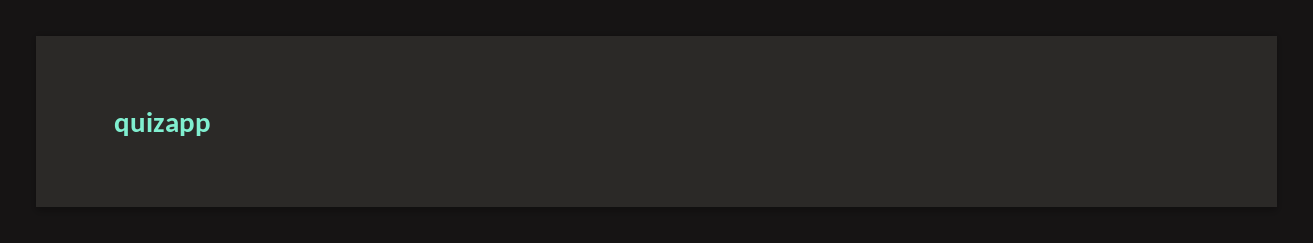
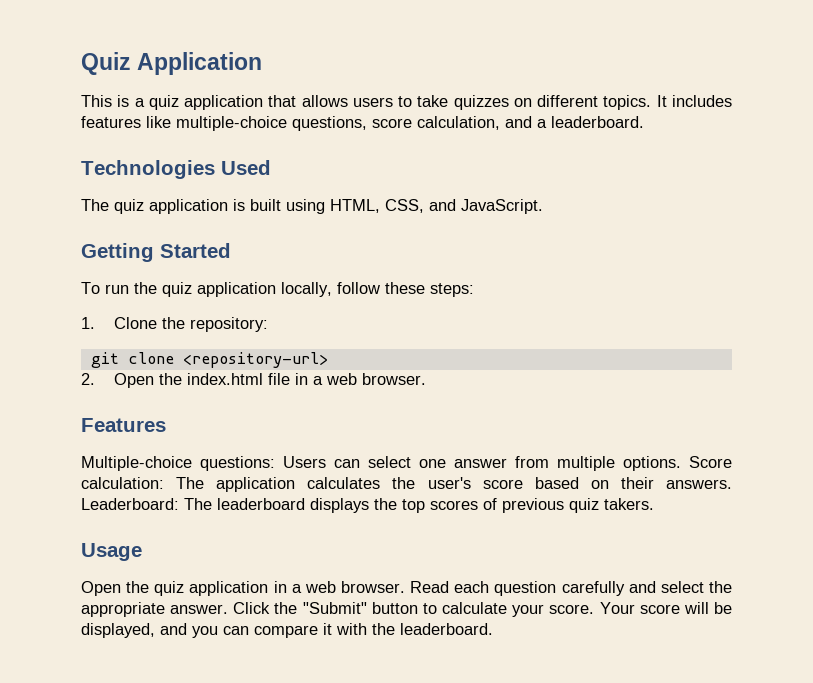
[114,112,211,136] quizapp -> [81,52,263,75] [81,95,732,110] [81,116,644,131] [81,160,271,179] [81,199,543,214] [81,243,231,262] [81,282,474,297] [81,317,268,332] [90,352,328,368] [81,373,426,388] [81,418,166,432] [81,456,732,471] [81,477,733,492] [81,498,654,513] [81,543,142,561] [81,581,732,596] [81,602,732,617] [81,623,493,638] Quiz Application // This is a quiz application that allows users to take quizzes on different topics. It includes features like multiple-choice questions, score calculation, and a leaderboard. // Technologies Used // The quiz application is built using HTML, CSS, and JavaScript. // Getting Started // To run the quiz application locally, follow these steps: // 1. Clone the repository: // git clone <repository-url> // 2. Open the index.html file in a web browser. // Features // Multiple-choice questions: Users can select one answer from multiple options. Score calculation: The application calculates the user's score based on their answers. Leaderboard: The leaderboard displays the top scores of previous quiz takers. // Usage // Open the quiz application in a web browser. Read each question carefully and select the appropriate answer. Click the "Submit" button to calculate your score. Your score will be displayed, and you can compare it with the leaderboard.

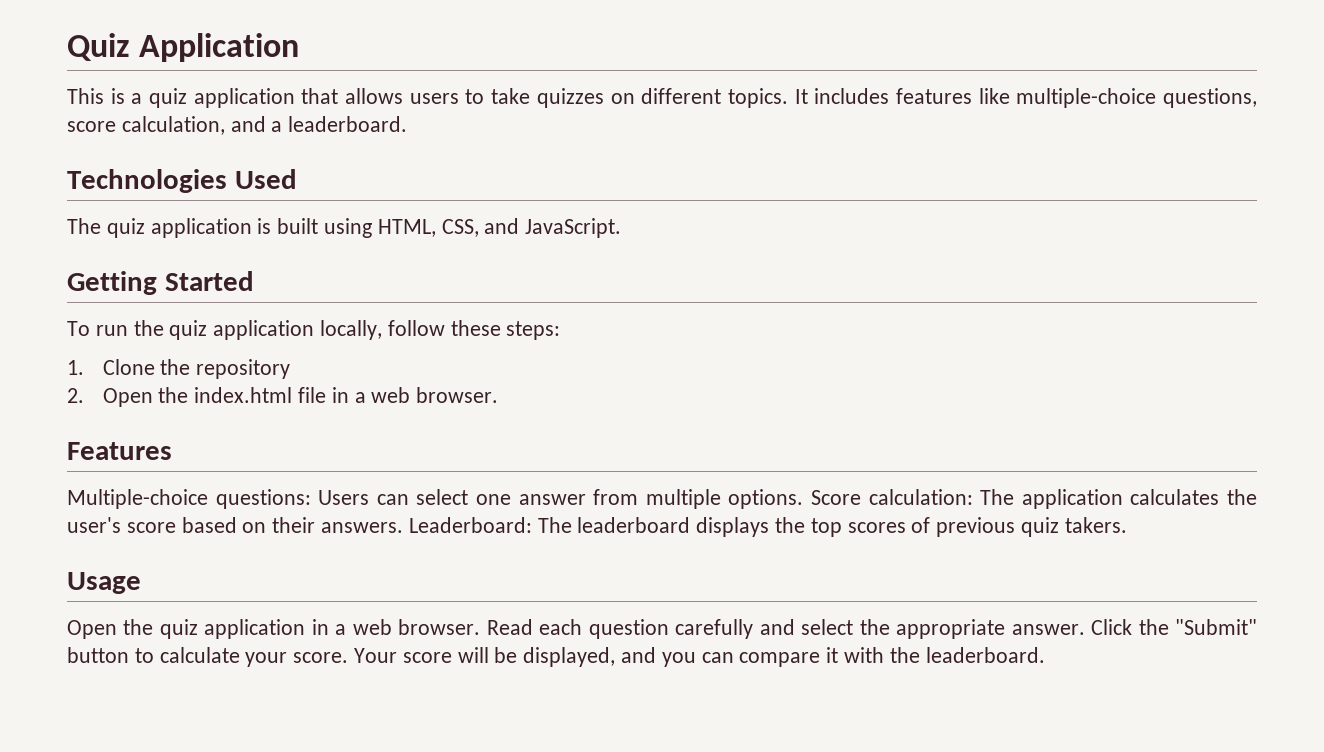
[189,317,268,332] [90,352,328,368] repository: // git clone <repository-url> -> [196,359,291,379] repository

